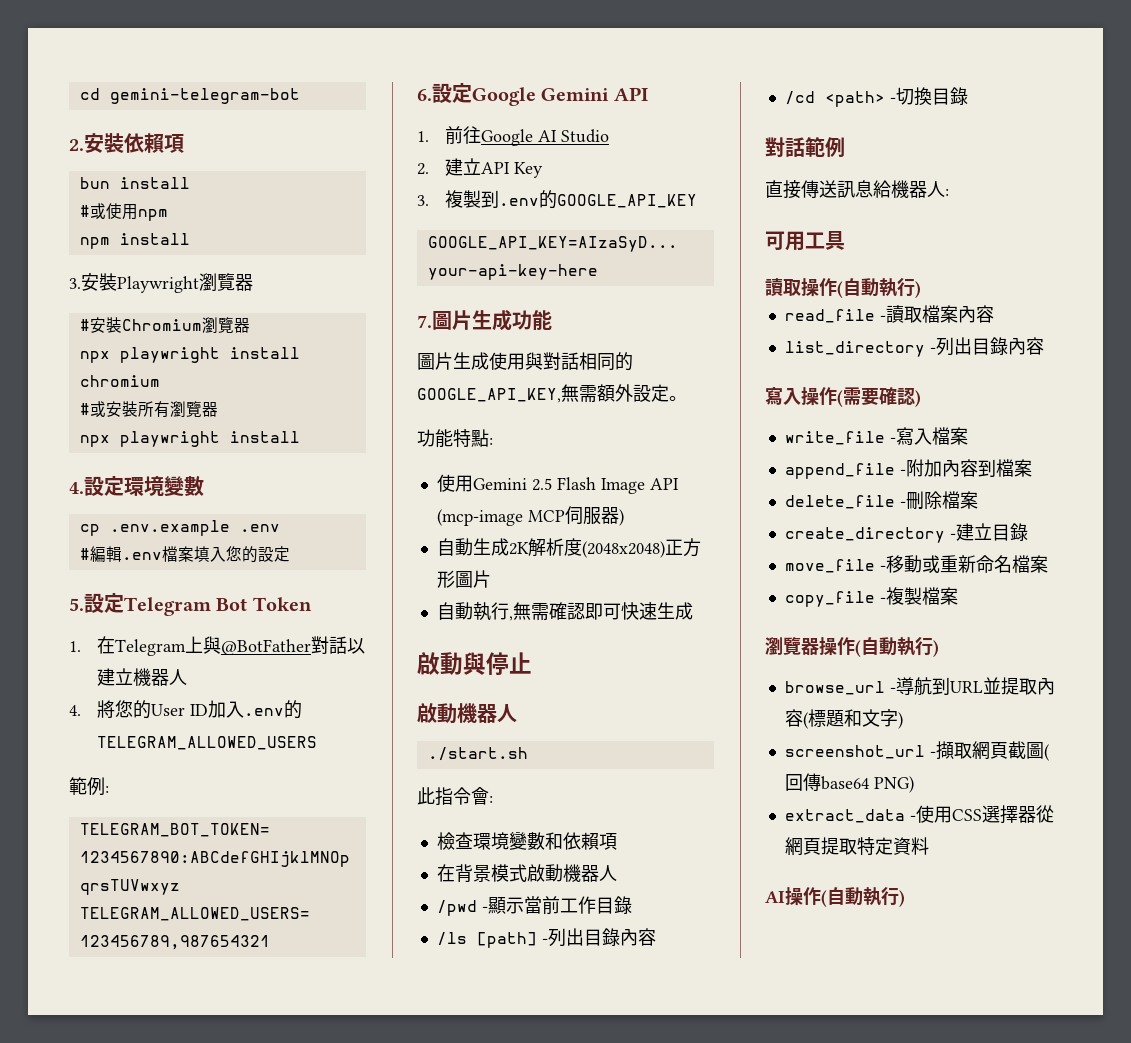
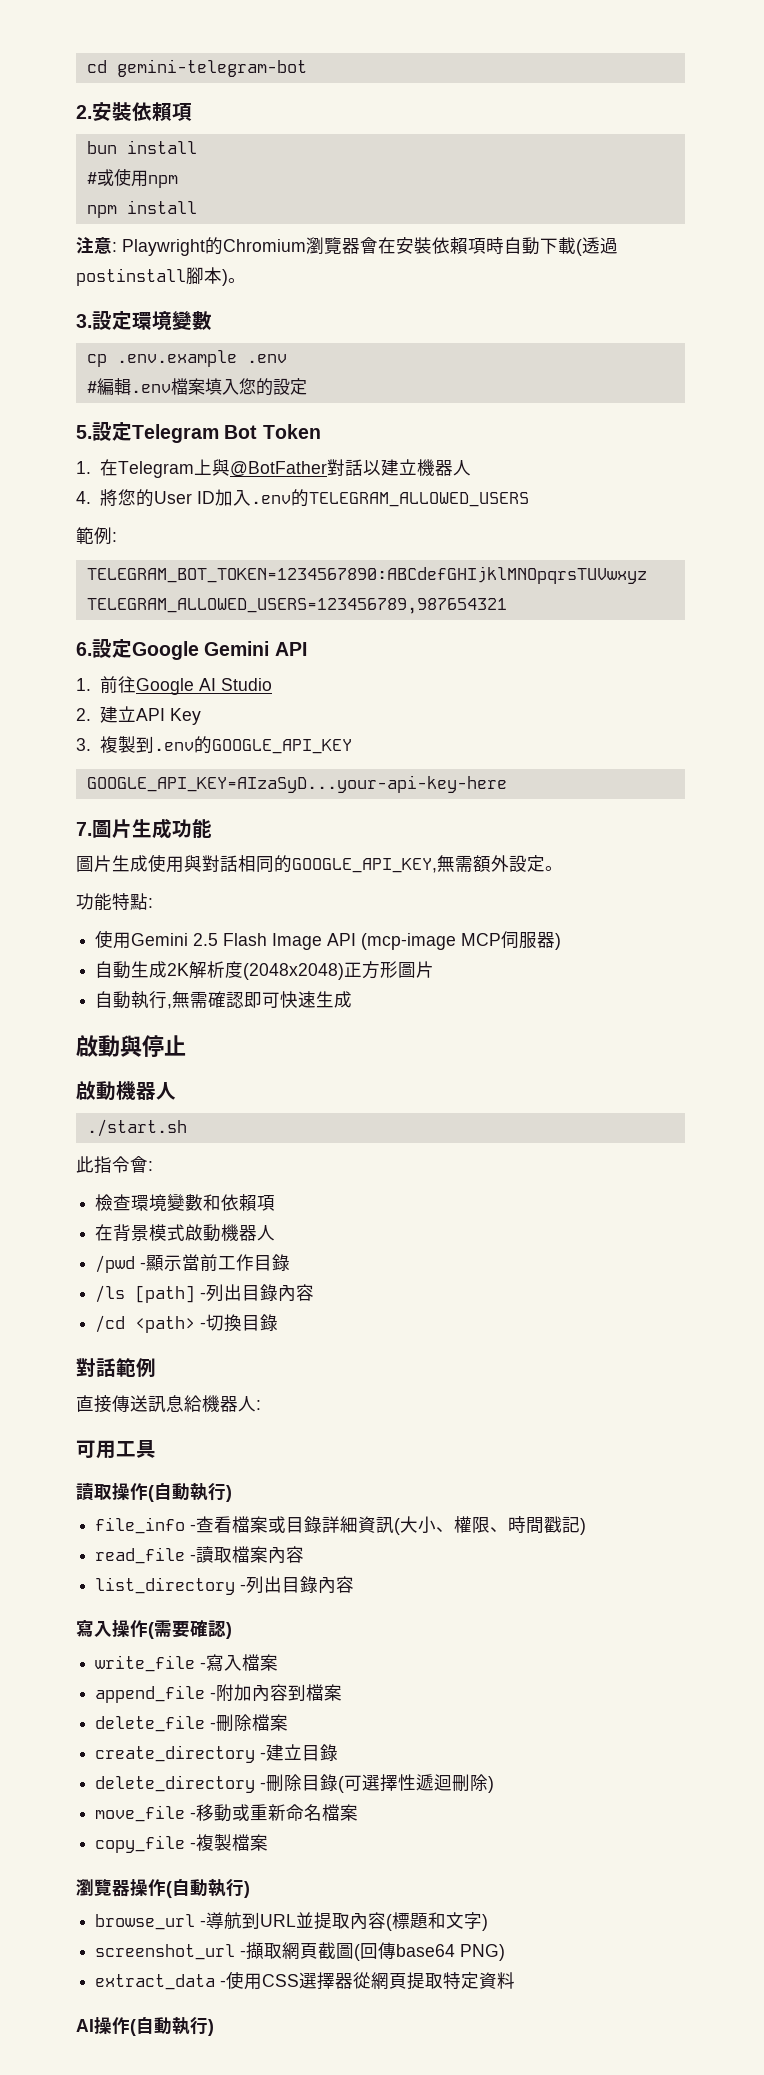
[69,273,253,293] [79,317,250,333] [79,347,300,363] [79,375,160,387] [79,401,218,418] [79,431,300,447] [69,482,84,494] 3.安裝Playwright瀏覽器 // #安裝Chromium瀏覽器 // npx playwright install chromium // #或安裝所有瀏覽器 // npx playwright install // 4. -> [76,237,618,256] [76,267,246,286] [76,314,92,328] 注意: Playwright的Chromium瀏覽器會在安裝依賴項時自動下載(透過postinstall腳本)。 // 3.
(921, 289) none -> [95,1516,587,1535] // file_info -查看檔案或目錄詳細資訊(大小、權限、時間戳記)
(1028, 532) none -> [95,1774,495,1793] // delete_directory -刪除目錄(可選擇性遞迴刪除)

